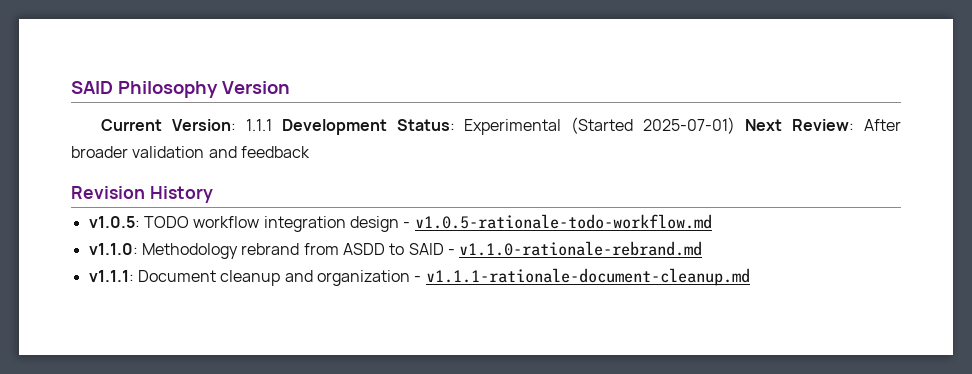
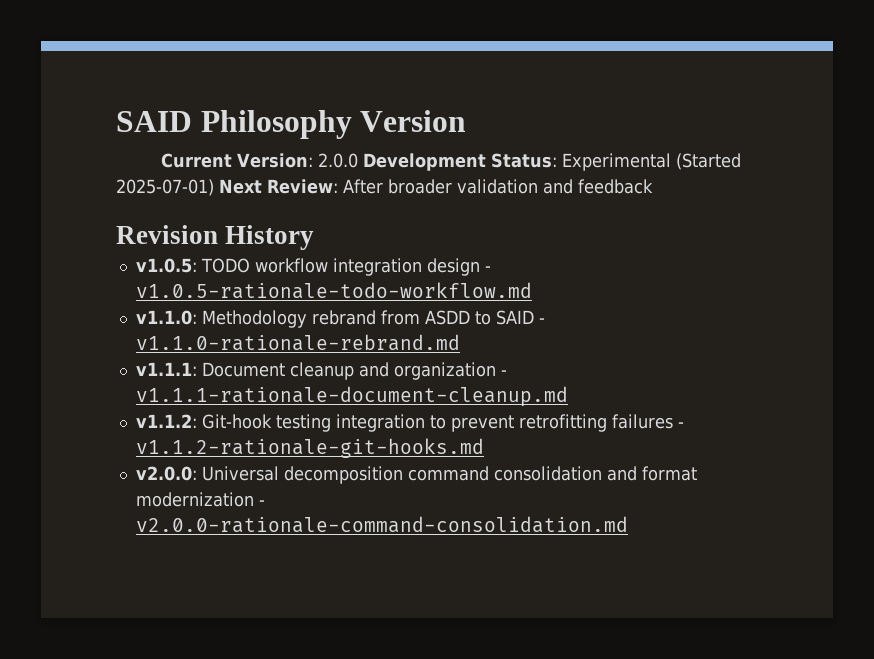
[245,119,272,131] 1.1.1 -> [318,153,359,168] 2.0.0
(750, 277) none -> [135,414,684,432] [135,438,484,458] [135,466,697,484] [135,492,265,507] [135,516,628,533] // v1.1.2: Git-hook testing integration to prevent retrofitting failures - v1.1.2-rationale-git-hooks.md // v2.0.0: Universal decomposition command consolidation and format modernization - v2.0.0-rationale-command-consolidation.md

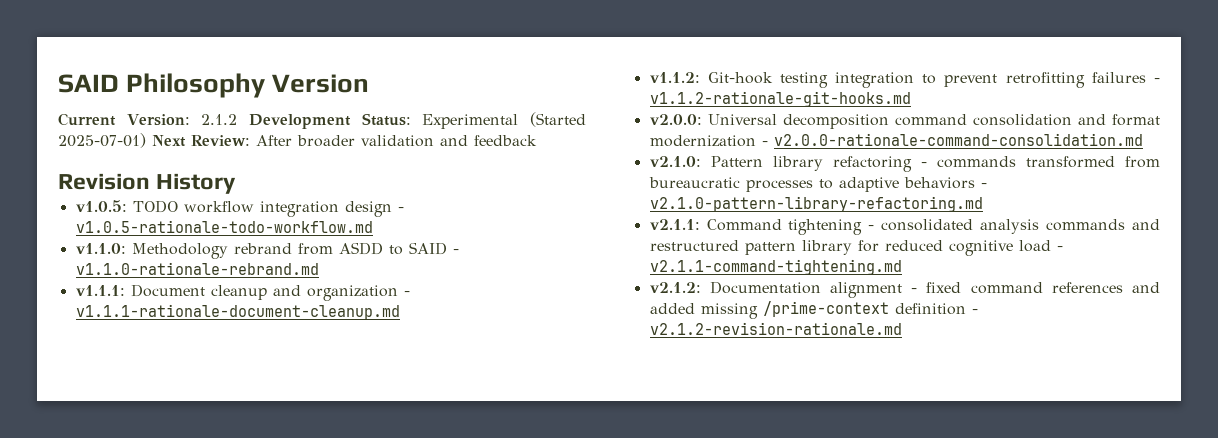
[318,153,359,168] 2.0.0 -> [201,114,238,125] 2.1.2
(628, 524) none -> [649,156,1160,172] [648,177,987,192] [649,196,983,212] [649,219,1160,235] [649,240,1063,256] [649,259,902,275] [649,281,1160,298] [649,301,978,319] [649,322,902,335] // v2.1.0: Pattern library refactoring - commands transformed from bureaucratic processes to adaptive behaviors - v2.1.0-pattern-library-refactoring.md // v2.1.1: Command tightening - consolidated analysis commands and restructured pattern library for reduced cognitive load - v2.1.1-command-tightening.md // v2.1.2: Documentation alignment - fixed command references and added missing /prime-context definition - v2.1.2-revision-rationale.md

